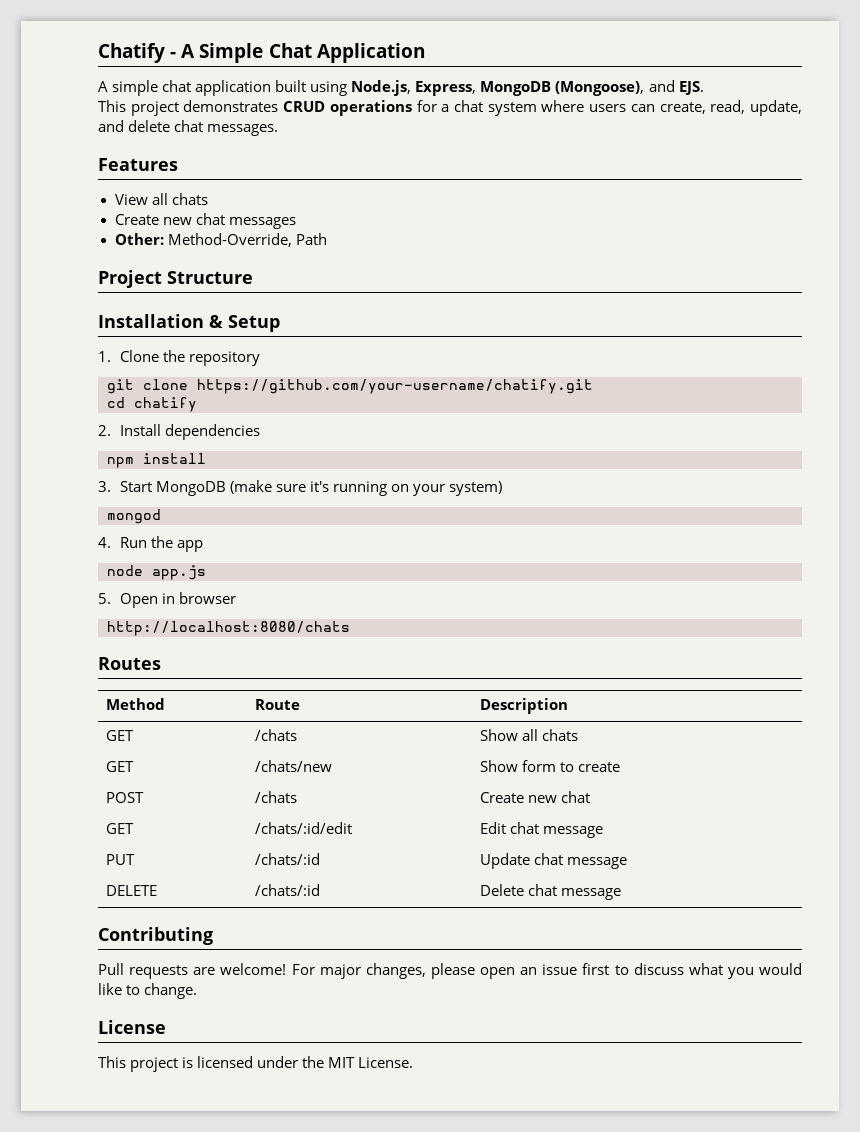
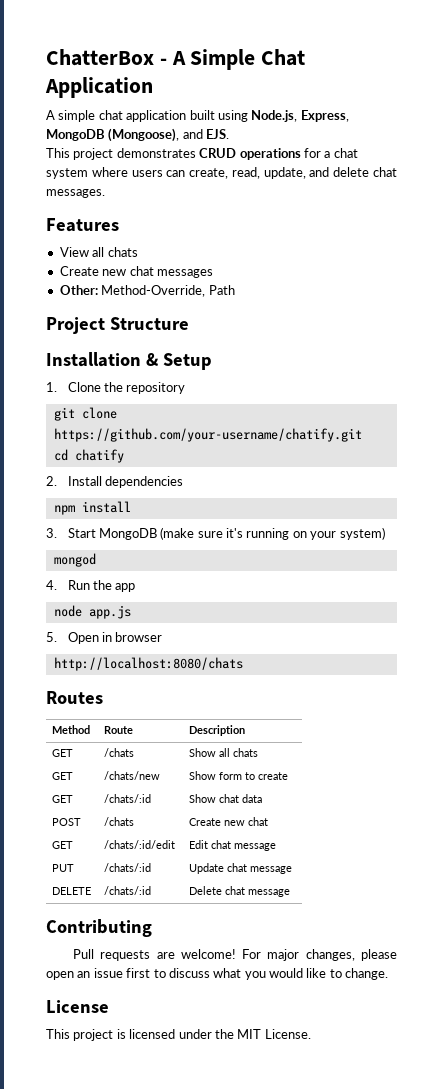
[98,43,165,63] Chatify -> [46,49,154,66] ChatterBox
(621, 767) none -> [52,795,74,803] [104,794,152,803] [189,794,263,803] // GET | /chats/:id | Show chat data

